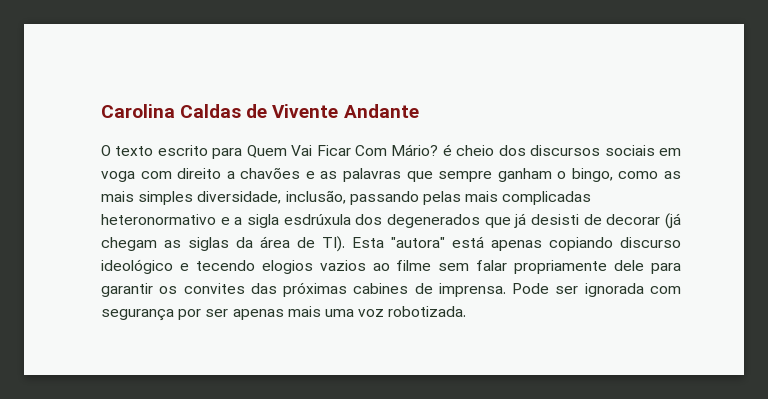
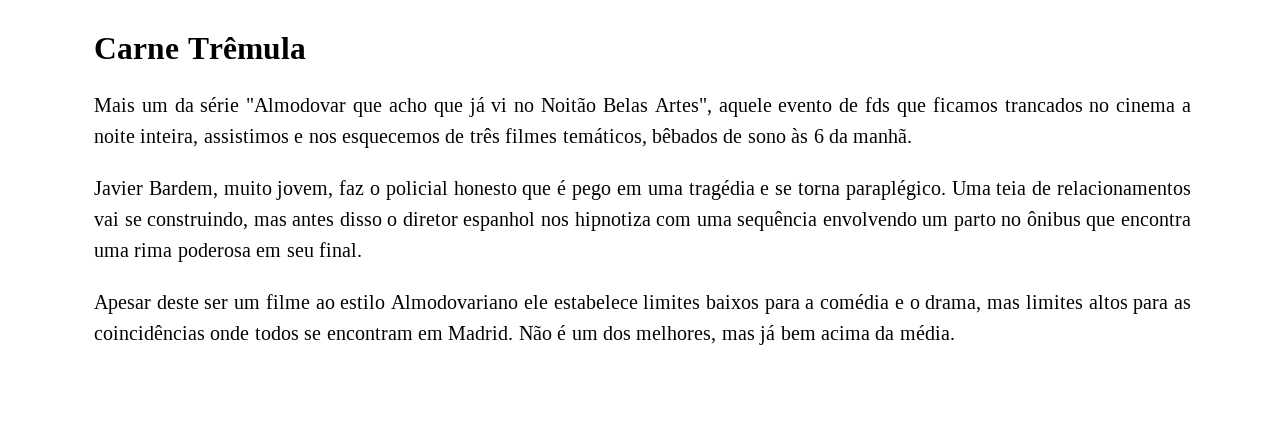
[101,104,419,118] [101,144,682,159] [101,167,681,182] [101,190,592,205] [101,213,682,229] [101,236,681,252] [101,259,682,274] [101,282,681,297] [101,306,467,321] Carolina Caldas de Vivente Andante // O texto escrito para Quem Vai Ficar Com Mário? é cheio dos discursos sociais em voga com direito a chavões e as palavras que sempre ganham o bingo, como as mais simples diversidade, inclusão, passando pelas mais complicadas heteronormativo e a sigla esdrúxula dos degenerados que já desisti de decorar (já chegam as siglas da área de TI). Esta "autora" está apenas copiando discurso ideológico e tecendo elogios vazios ao filme sem falar propriamente dele para garantir os convites das próximas cabines de imprensa. Pode ser ignorada com segurança por ser apenas mais uma voz robotizada. -> [94,37,306,59] [94,97,1192,117] [94,128,913,148] [94,180,1192,200] [94,211,1191,231] [94,242,362,262] [94,294,1192,314] [94,325,955,345] Carne Trêmula // Mais um da série "Almodovar que acho que já vi no Noitão Belas Artes", aquele evento de fds que ficamos trancados no cinema a noite inteira, assistimos e nos esquecemos de três filmes temáticos, bêbados de sono às 6 da manhã. // Javier Bardem, muito jovem, faz o policial honesto que é pego em uma tragédia e se torna paraplégico. Uma teia de relacionamentos vai se construindo, mas antes disso o diretor espanhol nos hipnotiza com uma sequência envolvendo um parto no ônibus que encontra uma rima poderosa em seu final. // Apesar deste ser um filme ao estilo Almodovariano ele estabelece limites baixos para a comédia e o drama, mas limites altos para as coincidências onde todos se encontram em Madrid. Não é um dos melhores, mas já bem acima da média.

